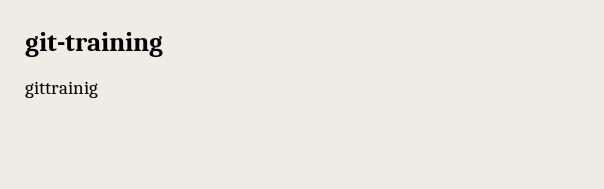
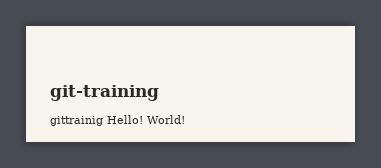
(98, 89) none -> [107,115,185,124] Hello! World!

